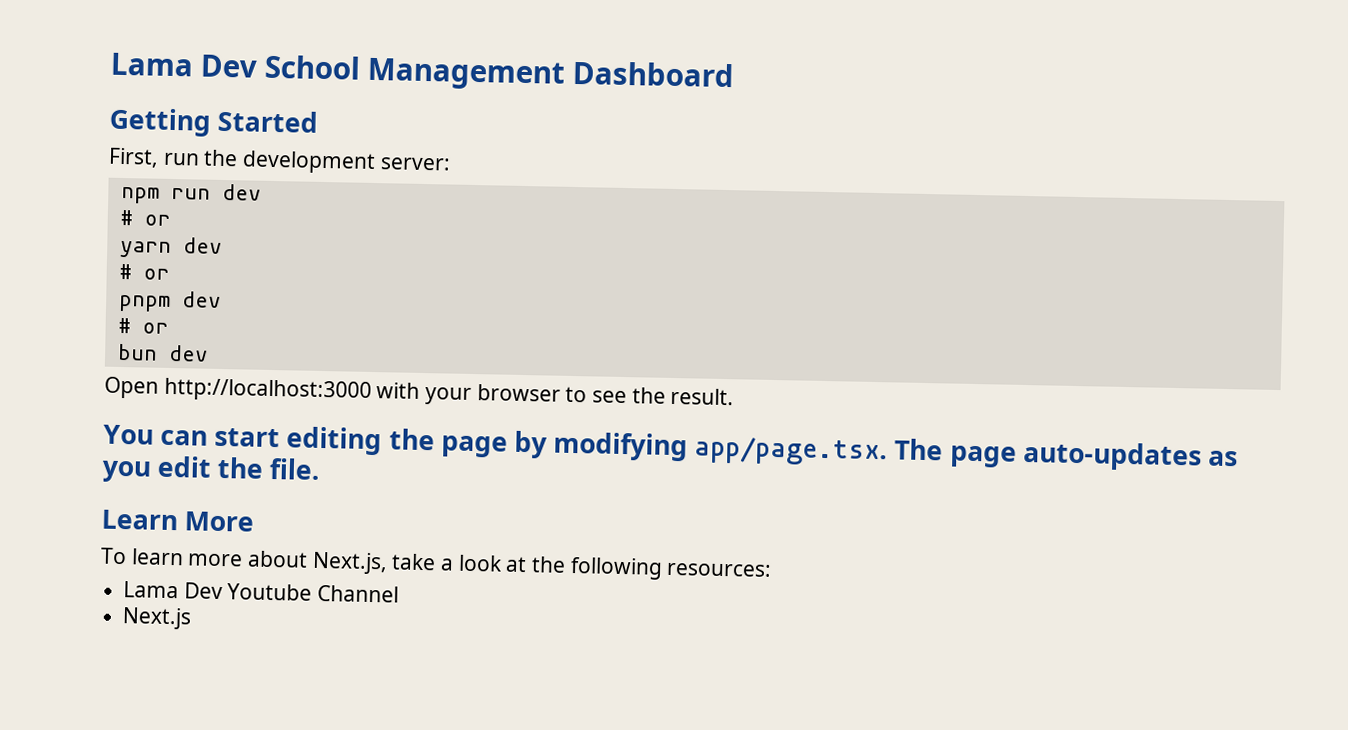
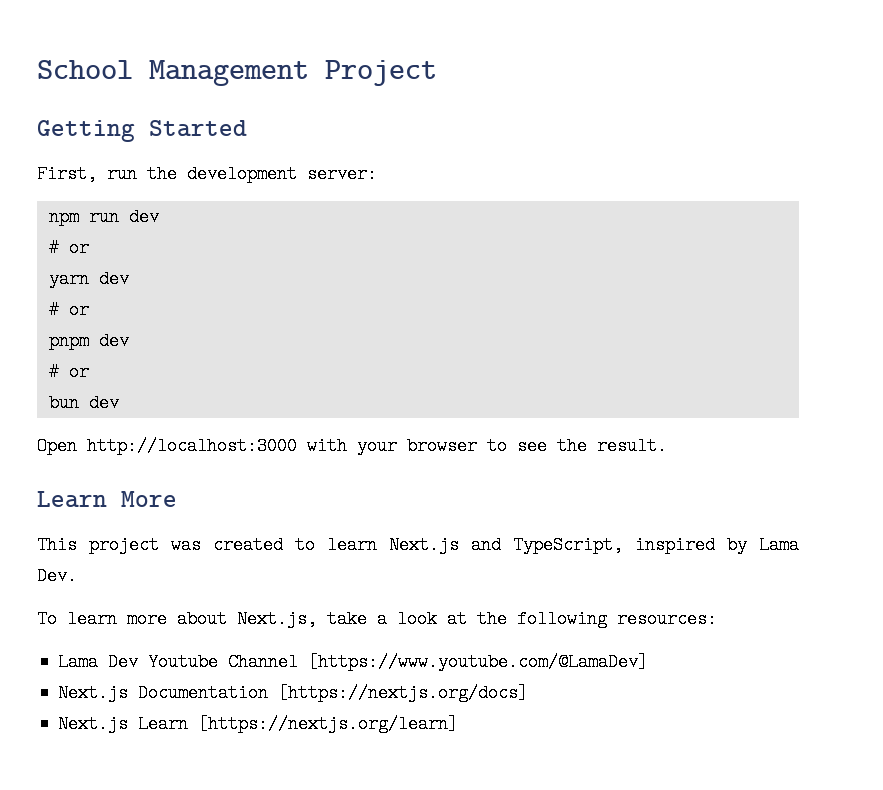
[110,52,258,78] Lama Dev -> (37, 69) none
[572,60,734,88] Dashboard -> [325,60,437,86] Project
[103,424,1238,472] [102,455,322,483] [101,509,255,532] You can start editing the page by modifying app/page.tsx. The page auto-updates as you edit the file. // Learn More -> [37,491,177,508] [37,536,799,554] [37,567,77,585] Learn More // This project was created to learn Next.js and TypeScript, inspired by Lama Dev.
[122,607,193,630] // Next.js -> [308,653,649,671] [58,684,529,702] [58,715,459,733] [https://www.youtube.com/@LamaDev] // Next.js Documentation [https://nextjs.org/docs] // Next.js Learn [https://nextjs.org/learn]

